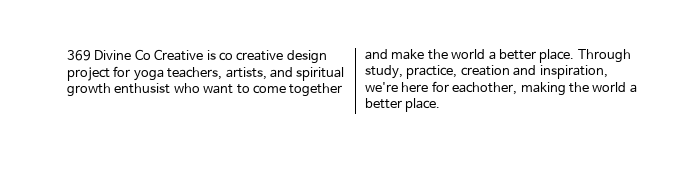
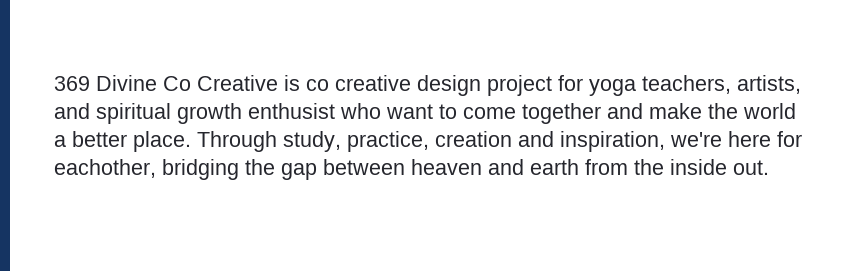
[520,82,637,96] [365,98,441,112] making the world a better place. -> [162,159,769,180] bridging the gap between heaven and earth from the inside out.

